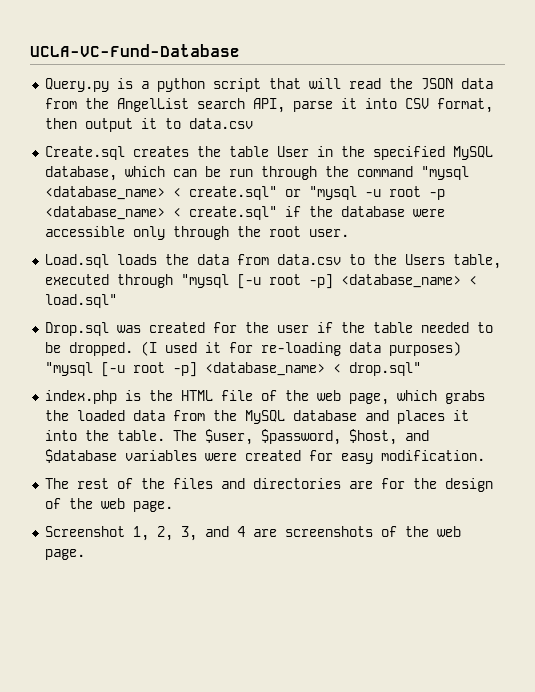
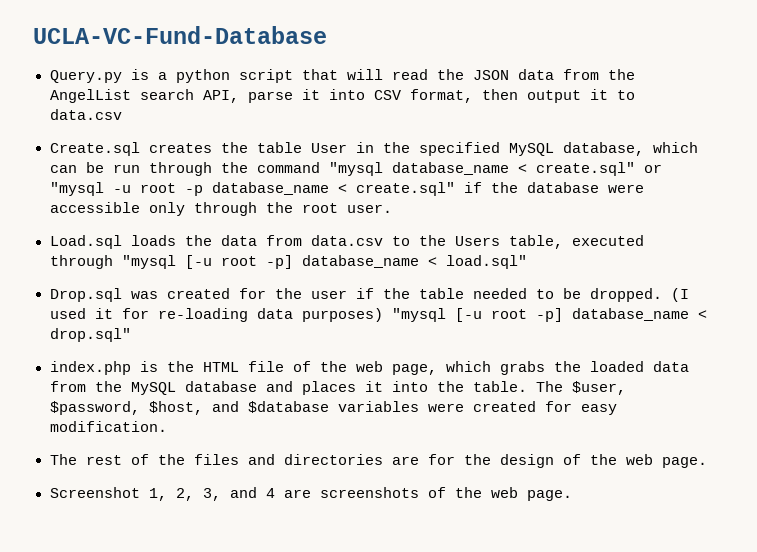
[44,186,165,200] <database_name> -> [391,162,509,175] database_name
[44,206,165,220] <database_name> -> [211,182,329,195] database_name
[340,274,461,288] <database_name> -> [301,255,419,268] database_name
[204,362,325,376] <database_name> -> [571,308,689,321] database_name

